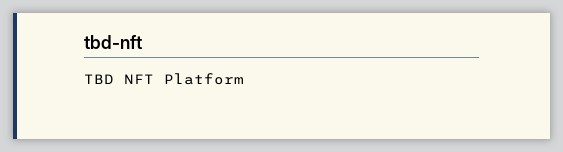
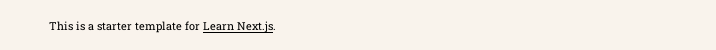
[84,35,142,49] [84,73,244,85] tbd-nft // TBD NFT Platform -> [49,21,276,33] This is a starter template for Learn Next.js.

